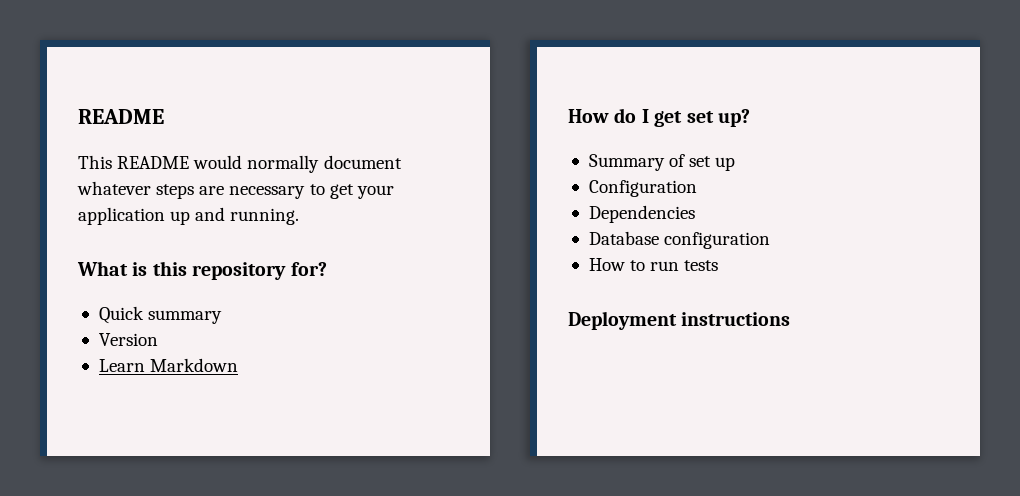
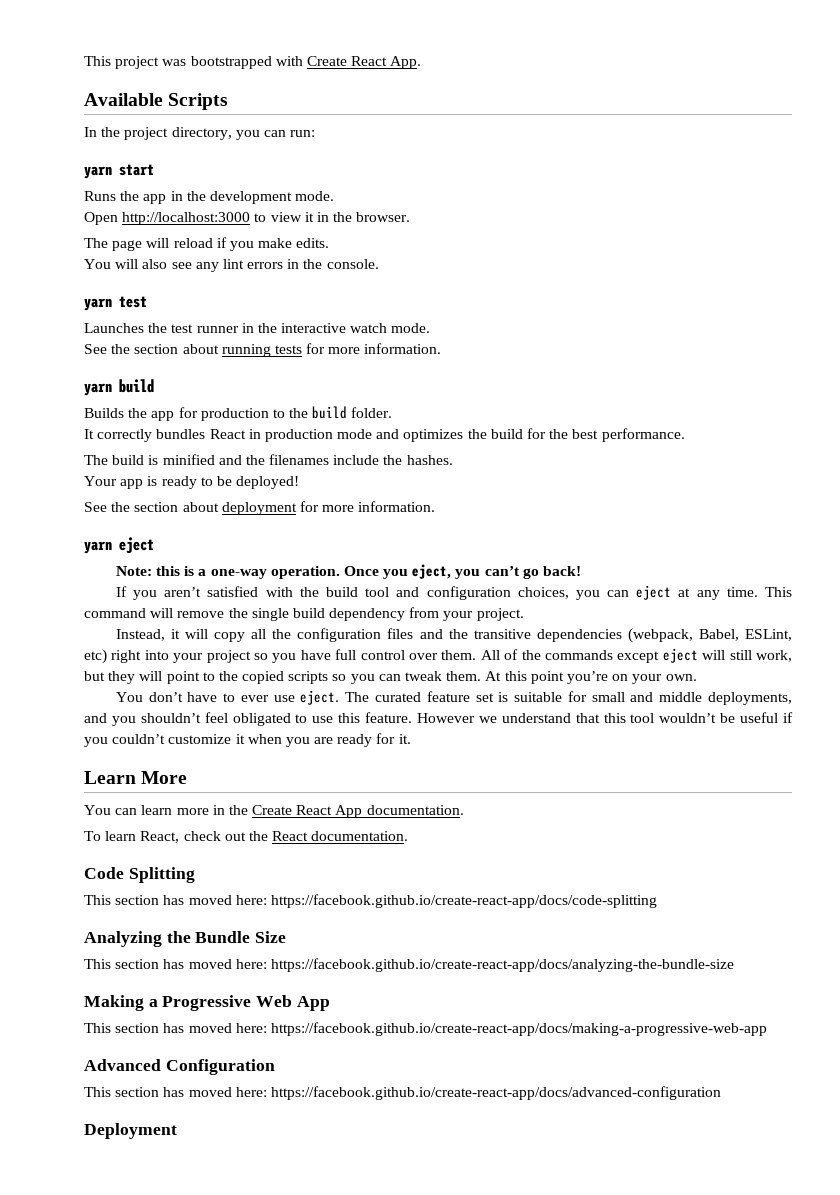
[78,109,164,124] [78,155,402,173] [77,181,394,199] [78,207,300,225] [77,261,327,280] [98,306,223,324] [98,333,158,346] [98,358,239,372] [568,108,750,127] [588,154,736,171] [588,180,697,197] [588,205,695,223] [588,231,771,249] [588,258,719,271] README // This README would normally document whatever steps are necessary to get your application up and running. // What is this repository for? // Quick summary // Version // Learn Markdown // How do I get set up? // Summary of set up // Configuration // Dependencies // Database configuration // How to run tests -> [84,56,422,69] [84,93,229,110] [84,127,316,140] [84,164,154,179] [84,191,335,204] [84,212,411,225] [84,237,330,251] [84,259,379,272] [84,296,147,311] [84,323,431,333] [84,343,442,357] [84,379,154,396] [84,406,393,421] [84,428,685,442] [84,454,453,465] [84,476,300,489] [84,501,436,515] [84,537,154,554] [115,564,582,579] [115,585,792,600] [84,607,524,621] [115,628,792,643] [84,648,792,664] [84,671,697,684] [115,690,792,705] [84,712,794,726] [84,733,411,747] [84,771,188,784] [84,805,464,818] [84,831,409,843] [84,867,195,883] [84,894,657,908] [84,931,287,947] [84,958,734,972] [84,995,330,1011] [84,1022,767,1036] [84,1059,275,1075] [84,1086,721,1100] This project was bootstrapped with Create React App. // Available Scripts // In the project directory, you can run: // yarn start // Runs the app in the development mode. // Open http://localhost:3000 to view it in the browser. // The page will reload if you make edits. // You will also see any lint errors in the console. // yarn test // Launches the test runner in the interactive watch mode. // See the section about running tests for more information. // yarn build // Builds the app for production to the build folder. // It correctly bundles React in production mode and optimizes the build for the best performance. // The build is minified and the filenames include the hashes. // Your app is ready to be deployed! // See the section about deployment for more information. // yarn eject // Note: this is a one-way operation. Once you eject, you can’t go back! // If you aren’t satisfied with the build tool and configuration choices, you can eject at any time. This command will remove the single build dependency from your project. // Instead, it will copy all the configuration files and the transitive dependencies (webpack, Babel, ESLint, etc) right into your project so you have full control over them. All of the commands except eject will still work, but they will point to the copied scripts so you can tweak them. At this point you’re on your own. // You don’t have to ever use eject. The curated feature set is suitable for small and middle deployments, and you shouldn’t feel obligated to use this feature. However we understand that this tool wouldn’t be useful if you couldn’t customize it when you are ready for it. // Learn More // You can learn more in the Create React App documentation. // To learn React, check out the React documentation. // Code Splitting // This section has moved here: https://facebook.github.io/create-react-app/docs/code-splitting // Analyzing the Bundle Size // This section has moved here: https://facebook.github.io/create-react-app/docs/analyzing-the-bundle-size // Making a Progressive Web App // This section has moved here: https://facebook.github.io/create-react-app/docs/making-a-progressive-web-app // Advanced Configuration // This section has moved here: https://facebook.github.io/create-react-app/docs/advanced-configuration
[681,312,791,326] instructions -> (177, 1131) none

